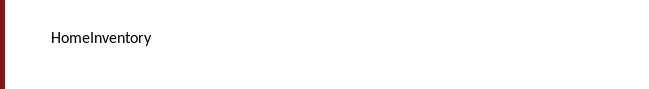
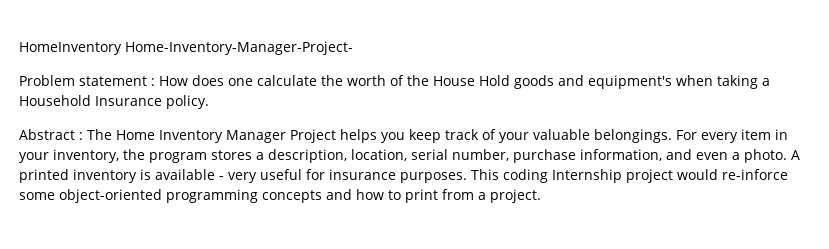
(152, 39) none -> [125,41,353,55] [19,75,770,89] [19,95,209,109] [19,129,788,143] [19,149,800,163] [19,169,788,183] [19,189,541,203] Home-Inventory-Manager-Project- // Problem statement : How does one calculate the worth of the House Hold goods and equipment's when taking a Household Insurance policy. // Abstract : The Home Inventory Manager Project helps you keep track of your valuable belongings. For every item in your inventory, the program stores a description, location, serial number, purchase information, and even a photo. A printed inventory is available - very useful for insurance purposes. This coding Internship project would re-inforce some object-oriented programming concepts and how to print from a project.

